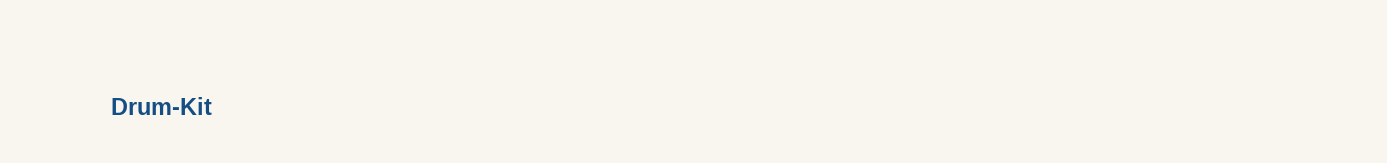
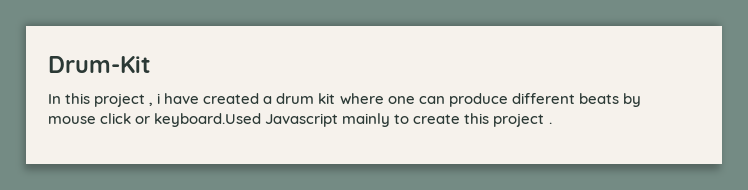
(212, 106) none -> [48,93,641,107] [48,113,552,127] // In this project , i have created a drum kit where one can produce different beats by mouse click or keyboard.Used Javascript mainly to create this project .

